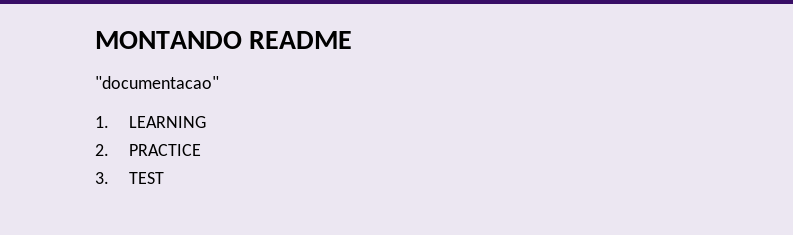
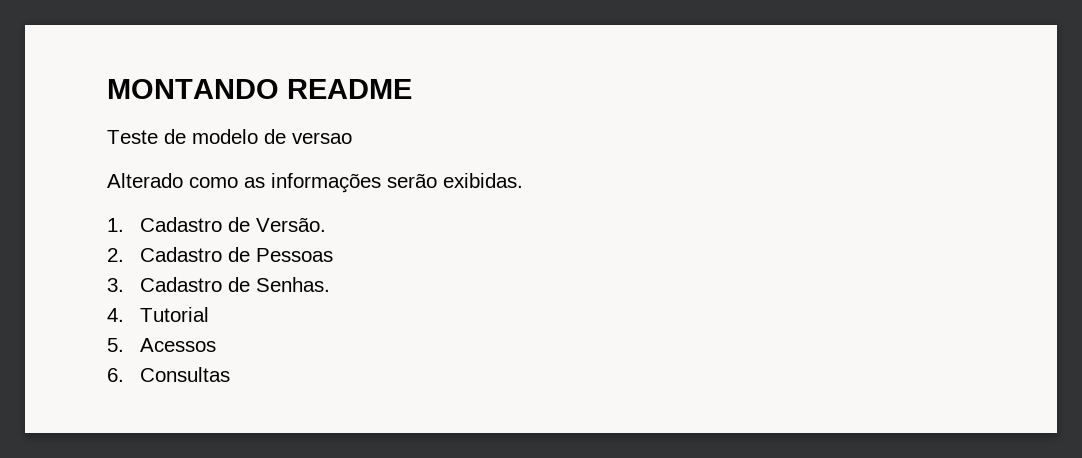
[95,76,219,89] [95,116,207,128] [95,144,202,156] [95,172,165,184] "documentacao" // 1. LEARNING // 2. PRACTICE // 3. TEST -> [107,129,352,144] [107,173,523,193] [107,217,326,232] [107,247,333,262] [107,277,330,292] [107,307,209,322] [107,338,216,352] [107,367,230,382] Teste de modelo de versao // Alterado como as informações serão exibidas. // 1. Cadastro de Versão. // 2. Cadastro de Pessoas // 3. Cadastro de Senhas. // 4. Tutorial // 5. Acessos // 6. Consultas

